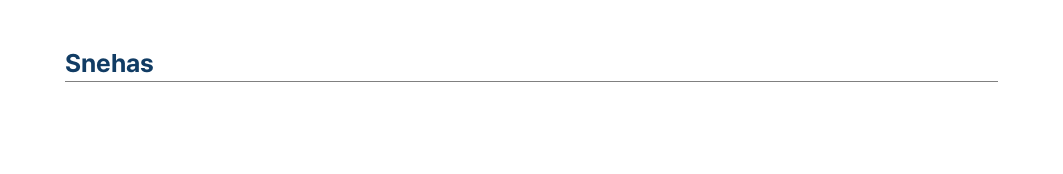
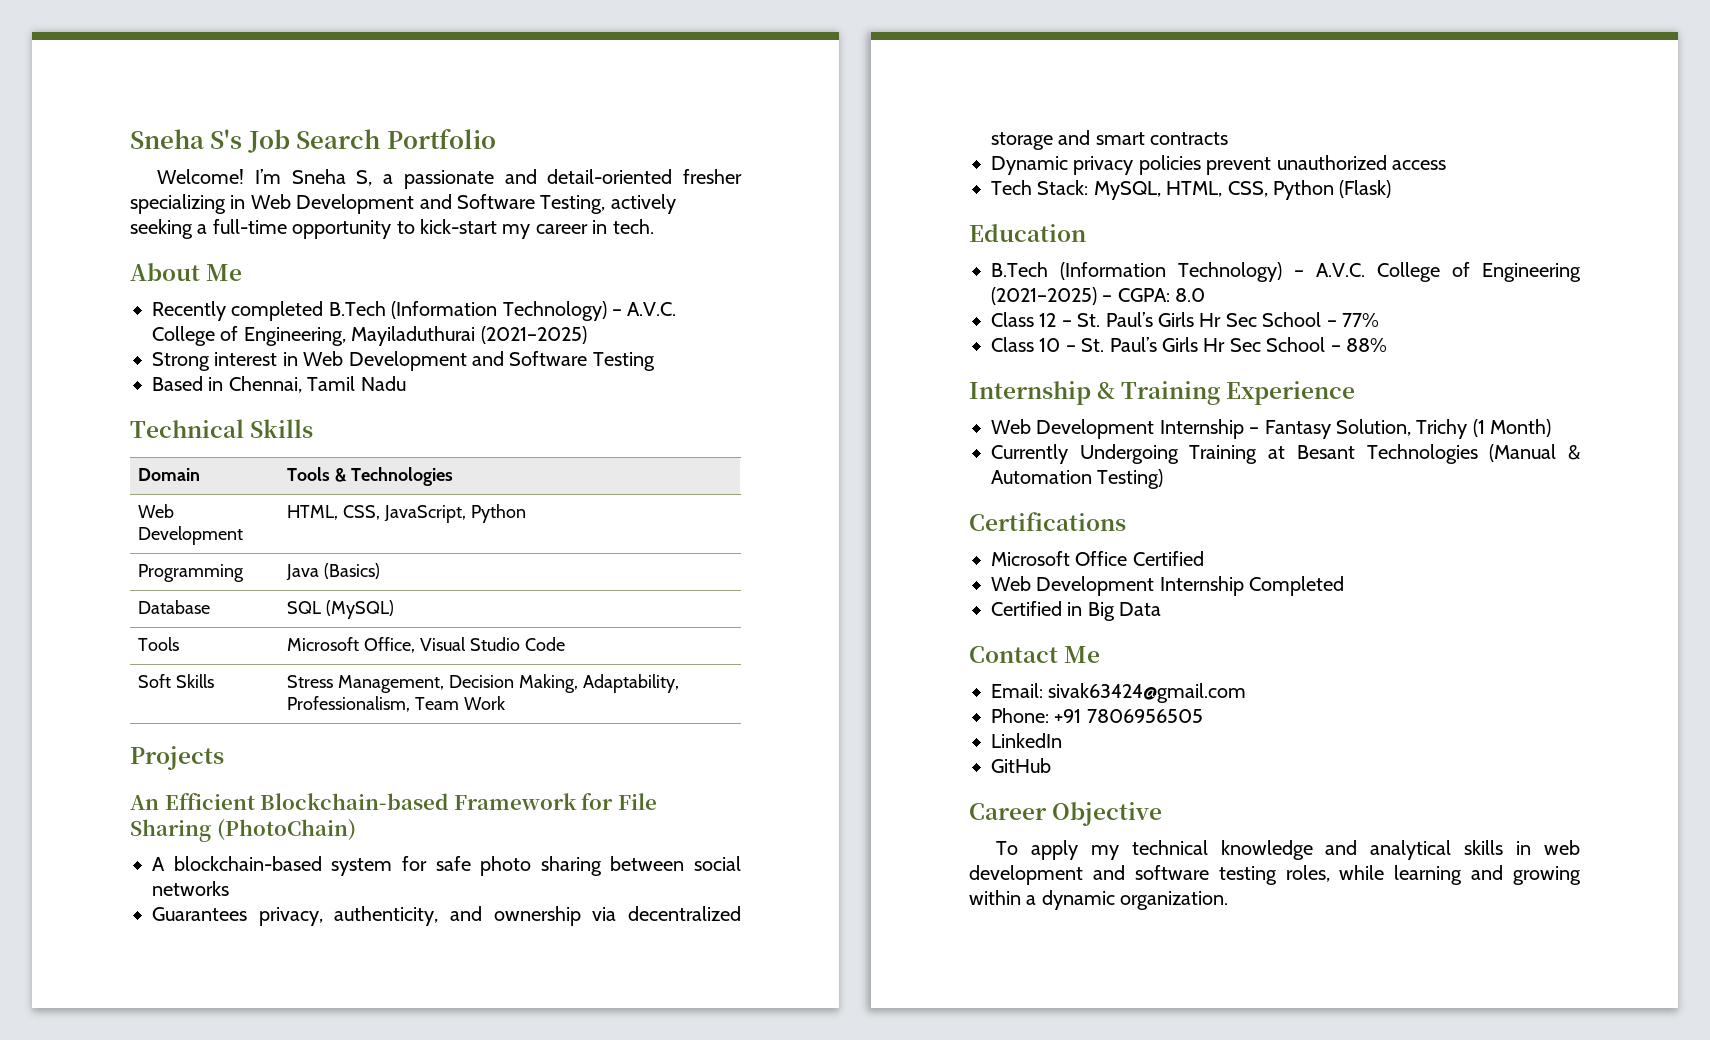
[65,53,154,73] Snehas -> [130,128,496,153] [157,169,742,189] [130,194,676,214] [130,219,654,239] [130,263,243,281] [152,301,677,321] [152,326,587,346] [152,351,655,371] [152,376,406,393] [130,419,314,438] [138,468,201,481] [287,467,454,486] [138,504,175,518] [138,526,244,545] [287,504,526,523] [138,564,245,582] [286,563,381,581] [138,600,211,614] [287,600,395,619] [138,637,180,651] [287,637,565,653] [138,674,215,688] [287,674,679,693] [287,696,506,712] [130,746,224,770] [130,793,657,810] [130,819,356,842] [152,856,741,876] [152,881,229,896] [152,906,742,926] [991,130,1229,150] [991,155,1446,175] [991,180,1392,200] [969,224,1086,242] [991,262,1581,282] [991,287,1206,305] [991,312,1379,327] [991,337,1387,352] [969,381,1356,405] [991,419,1552,439] [991,444,1580,464] [991,469,1164,489] [969,512,1126,531] [991,551,1204,566] [991,576,1345,596] [991,601,1162,621] [969,646,1101,663] [991,683,1247,703] [991,708,1203,723] [991,733,1062,748] [991,758,1051,773] [969,802,1163,826] [996,840,1580,860] [969,865,1581,885] [969,890,1229,910] Sneha S's Job Search Portfolio // Welcome! I’m Sneha S, a passionate and detail-oriented fresher specializing in Web Development and Software Testing, actively seeking a full-time opportunity to kick-start my career in tech. // About Me // Recently completed B.Tech (Information Technology) – A.V.C. College of Engineering, Mayiladuthurai (2021–2025) // Strong interest in Web Development and Software Testing // Based in Chennai, Tamil Nadu // Technical Skills // Domain | Tools & Technologies // Web Development | HTML, CSS, JavaScript, Python // Programming | Java (Basics) // Database | SQL (MySQL) // Tools | Microsoft Office, Visual Studio Code // Soft Skills | Stress Management, Decision Making, Adaptability, Professionalism, Team Work // Projects // An Efficient Blockchain-based Framework for File Sharing (PhotoChain) // A blockchain-based system for safe photo sharing between social networks // Guarantees privacy, authenticity, and ownership via decentralized storage and smart contracts // Dynamic privacy policies prevent unauthorized access // Tech Stack: MySQL, HTML, CSS, Python (Flask) // Education // B.Tech (Information Technology) – A.V.C. College of Engineering (2021–2025) – CGPA: 8.0 // Class 12 – St. Paul’s Girls Hr Sec School – 77% // Class 10 – St. Paul’s Girls Hr Sec School – 88% // Internship & Training Experience // Web Development Internship – Fantasy Solution, Trichy (1 Month) // Currently Undergoing Training at Besant Technologies (Manual & Automation Testing) // Certifications // Microsoft Office Certified // Web Development Internship Completed // Certified in Big Data // Contact Me // Email: sivak63424@gmail.com // Phone: +91 7806956505 // LinkedIn // GitHub // Career Objective // To apply my technical knowledge and analytical skills in web development and software testing roles, while learning and growing within a dynamic organization.

